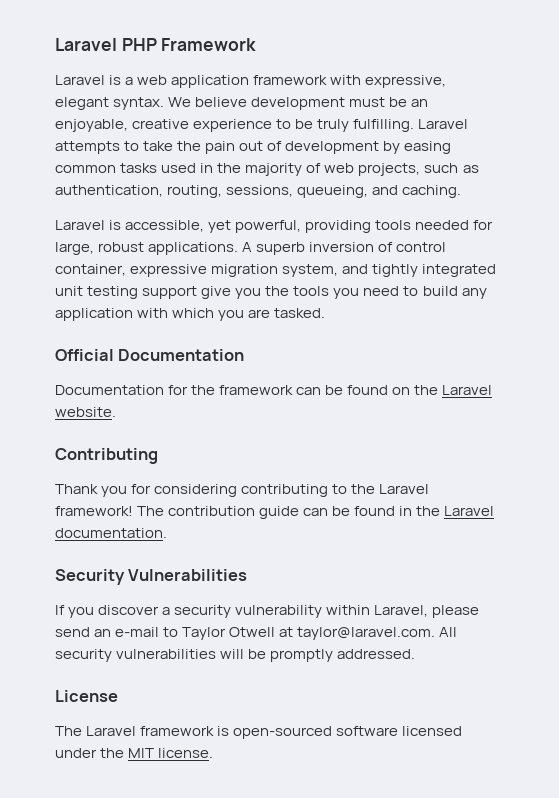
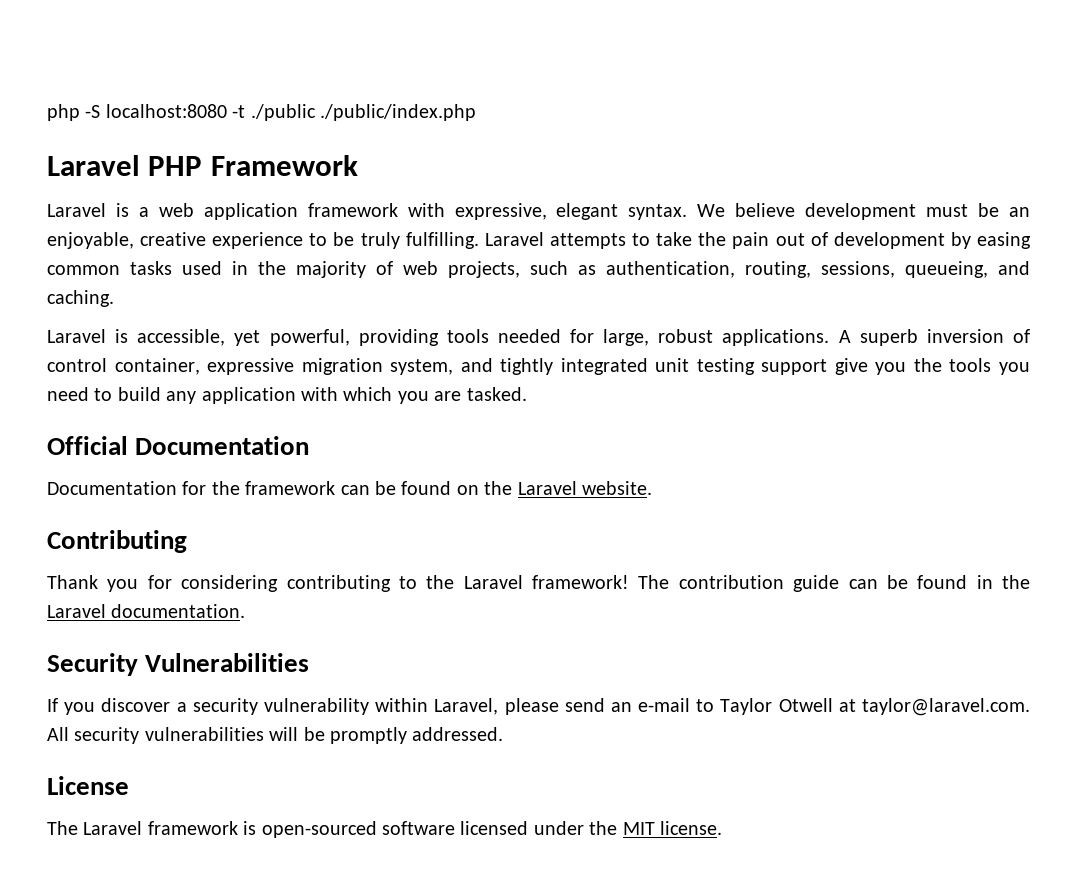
(55, 44) none -> [47,104,476,121] php -S localhost:8080 -t ./public ./public/index.php //

